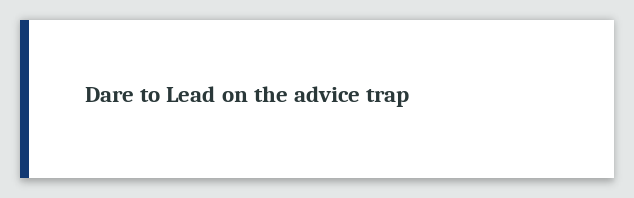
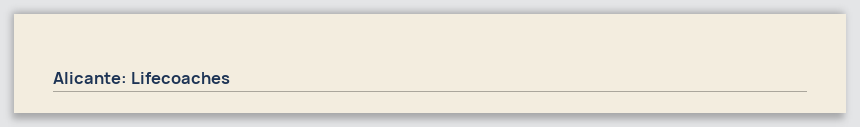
[85,86,410,107] Dare to Lead on the advice trap -> [53,72,231,84] Alicante: Lifecoaches

